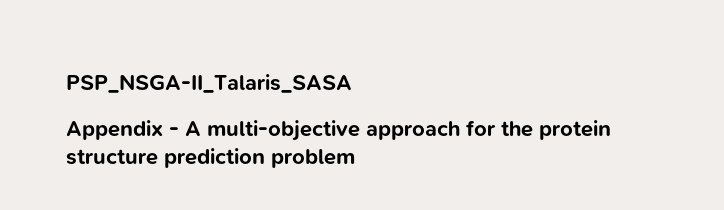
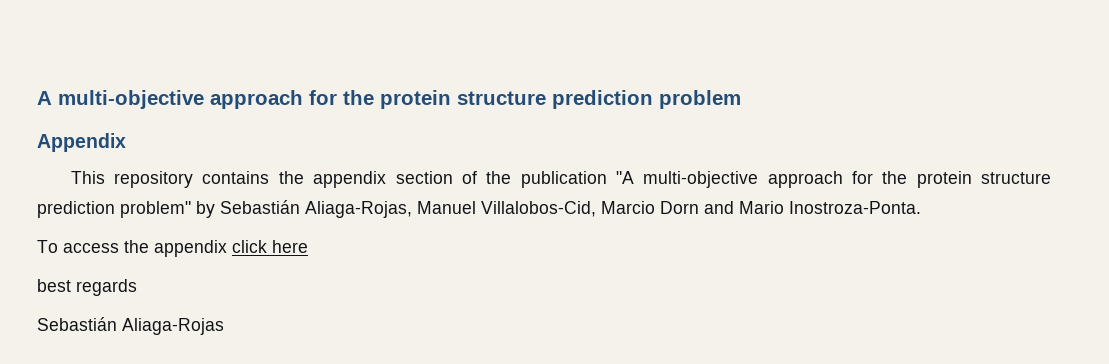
[66,74,352,93] [66,120,179,140] PSP_NSGA-II_Talaris_SASA // Appendix - -> (37, 98) none
(355, 158) none -> [37,133,126,152] [70,171,1051,188] [37,200,921,218] [37,240,308,257] [37,279,137,296] [37,317,224,335] // Appendix // This repository contains the appendix section of the publication "A multi-objective approach for the protein structure prediction problem" by Sebastián Aliaga-Rojas, Manuel Villalobos-Cid, Marcio Dorn and Mario Inostroza-Ponta. // To access the appendix click here // best regards // Sebastián Aliaga-Rojas

